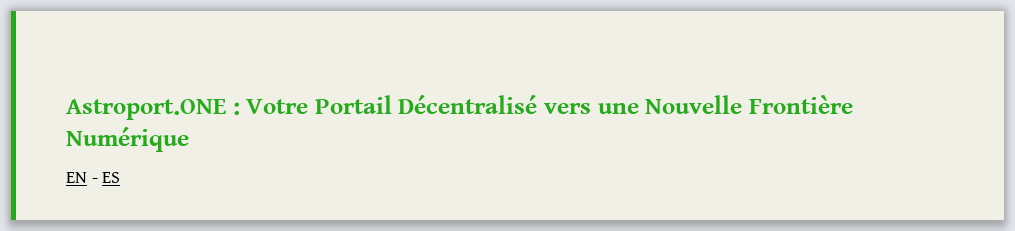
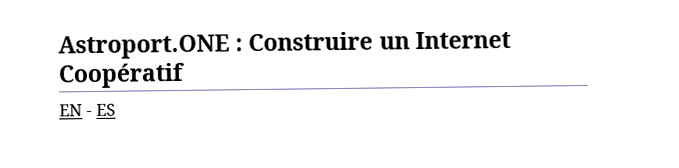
[246,95,853,114] [66,127,189,152] Votre Portail Décentralisé vers une Nouvelle Frontière Numérique -> [248,30,511,52] [58,62,186,89] Construire un Internet Coopératif

